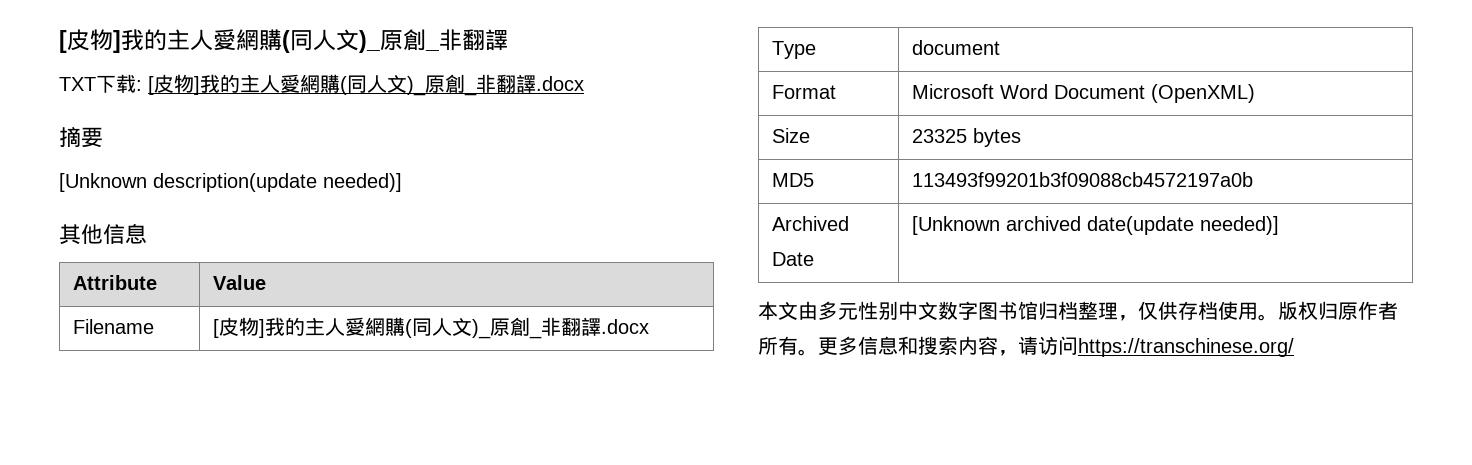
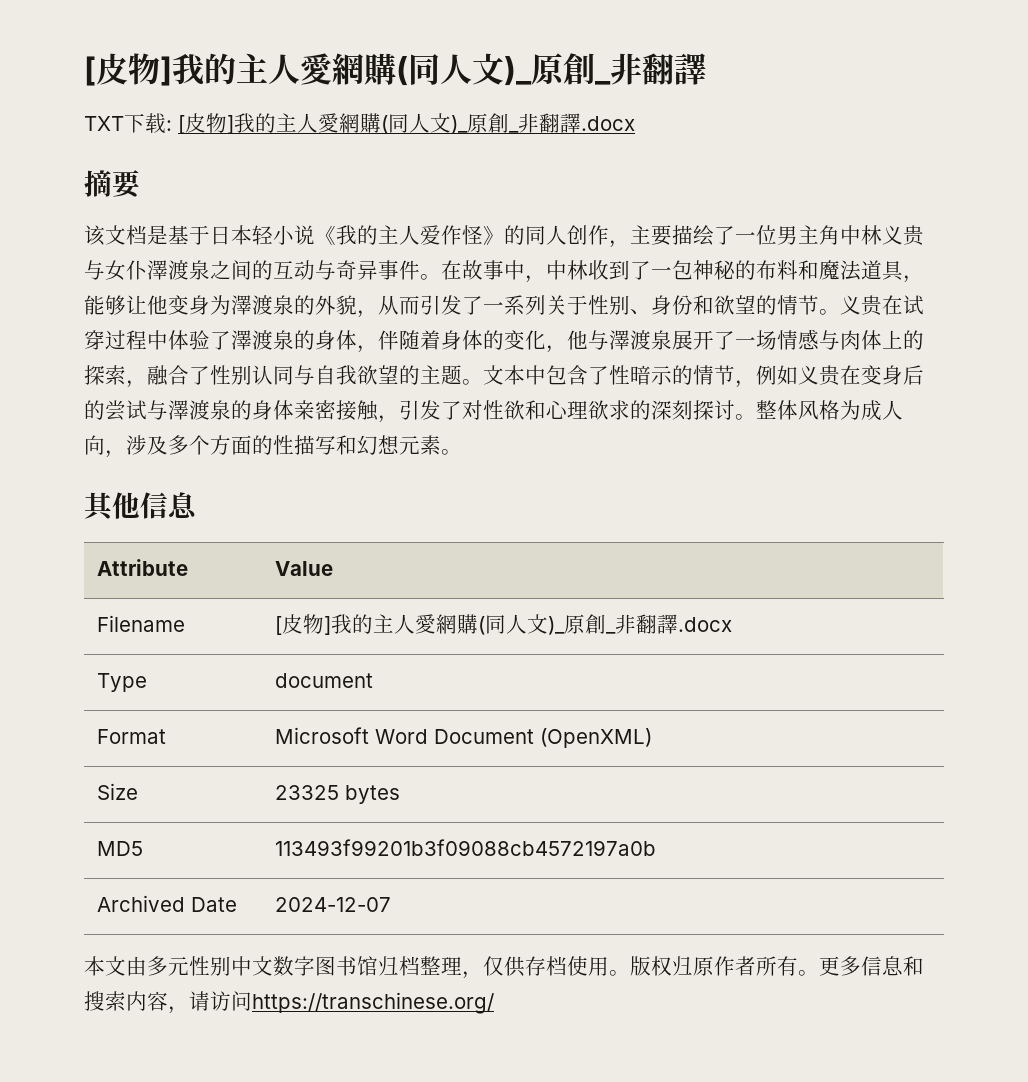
[59,173,402,192] [Unknown description(update needed)] -> [84,225,925,248] [84,260,924,283] [84,295,924,318] [84,329,924,353] [84,365,924,388] [84,400,903,423] [84,435,462,458] 该文档是基于日本轻小说《我的主人爱作怪》的同人创作，主要描绘了一位男主角中林义贵与女仆澤渡泉之间的互动与奇异事件。在故事中，中林收到了一包神秘的布料和魔法道具，能够让他变身为澤渡泉的外貌，从而引发了一系列关于性别、身份和欲望的情节。义贵在试穿过程中体验了澤渡泉的身体，伴随着身体的变化，他与澤渡泉展开了一场情感与肉体上的探索，融合了性别认同与自我欲望的主题。文本中包含了性暗示的情节，例如义贵在变身后的尝试与澤渡泉的身体亲密接触，引发了对性欲和心理欲求的深刻探讨。整体风格为成人向，涉及多个方面的性描写和幻想元素。
[911,216,1279,235] [Unknown archived date(update needed)] -> [274,897,391,912] 2024-12-07

